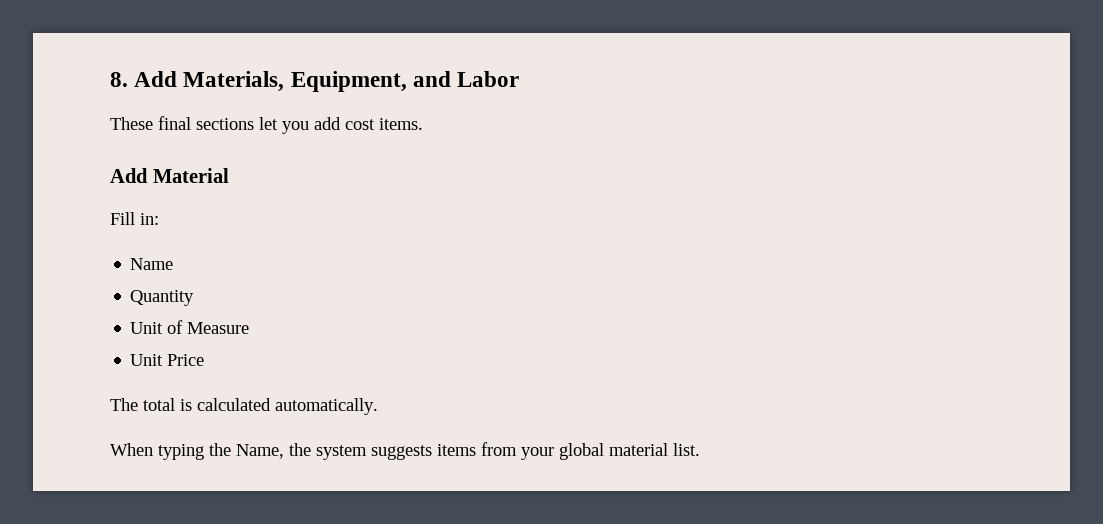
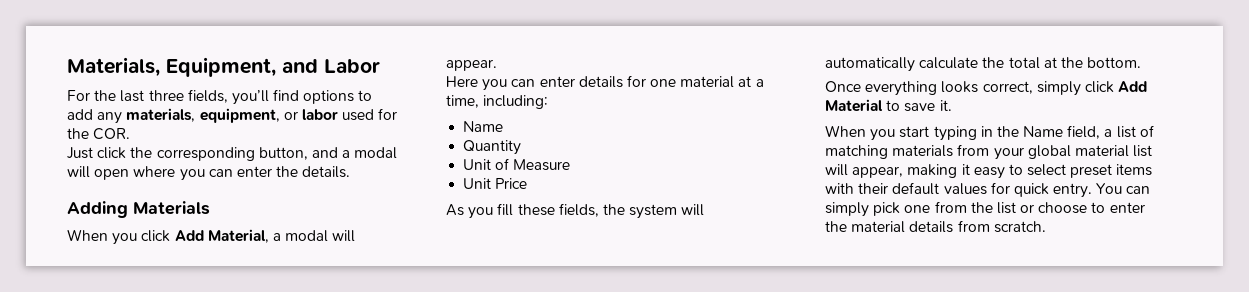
[110,71,178,87] 8. Add -> (67, 67) none
[110,116,423,134] [110,168,229,183] [110,212,159,225] These final sections let you add cost items. // Add Material // Fill in: -> [67,89,373,105] [67,108,398,124] [67,128,131,140] [67,147,398,161] [67,166,351,181] [67,201,210,218] [67,229,356,245] [446,59,497,71] [446,75,764,91] [446,95,549,109] For the last three fields, you’ll find options to add any materials, equipment, or labor used for the COR. // Just click the corresponding button, and a modal will open where you can enter the details. // Adding Materials // When you click Add Material, a modal will appear. // Here you can enter details for one material at a time, including:
[110,398,378,415] [110,442,700,460] The total is calculated automatically. // When typing the Name, the system suggests items from your global material list. -> [446,203,705,219] [825,57,1142,72] [825,81,1148,96] [825,99,952,112] [825,125,1154,141] [825,144,1153,160] [825,164,1153,179] [825,182,1151,198] [825,201,1145,217] [825,220,1046,233] As you fill these fields, the system will automatically calculate the total at the bottom. // Once everything looks correct, simply click Add Material to save it. // When you start typing in the Name field, a list of matching materials from your global material list will appear, making it easy to select preset items with their default values for quick entry. You can simply pick one from the list or choose to enter the material details from scratch.

